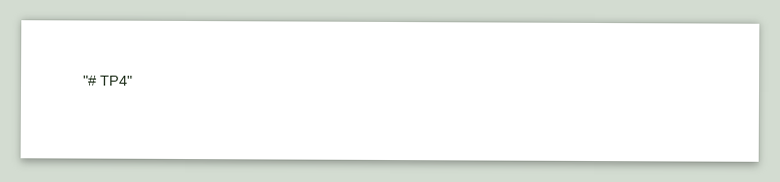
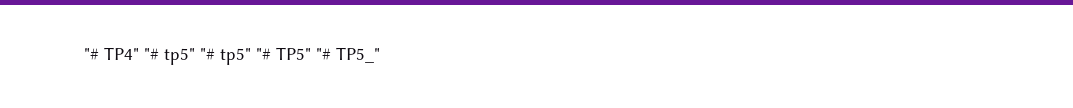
(133, 80) none -> [144,47,380,65] "# tp5" "# tp5" "# TP5" "# TP5_"

